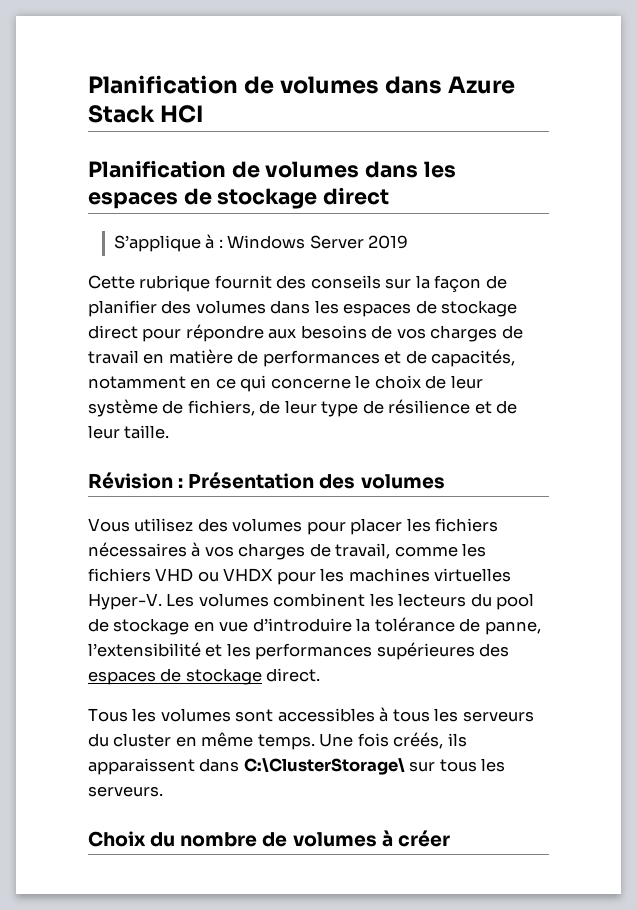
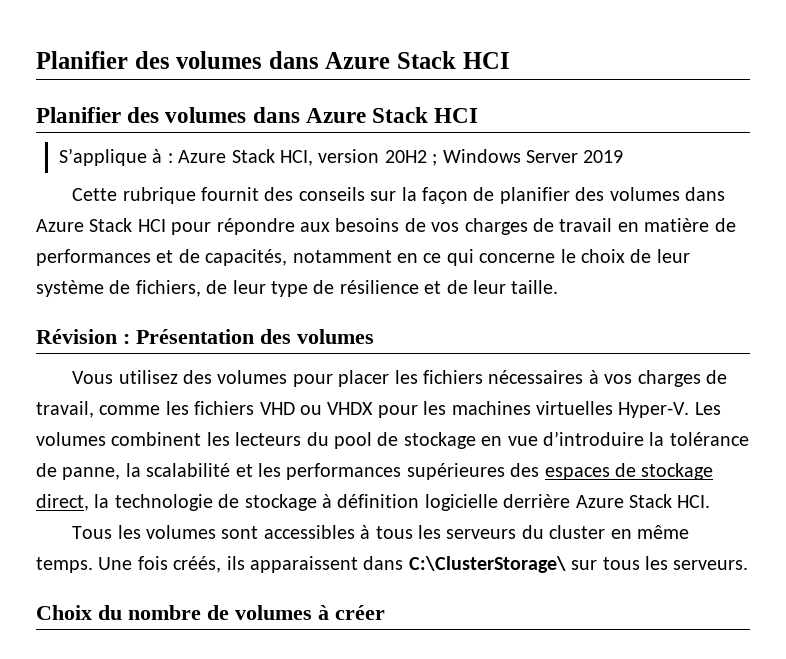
[88,75,516,94] [88,105,204,123] [88,160,456,178] [88,187,390,209] [113,234,223,252] Planification de volumes dans Azure Stack HCI // Planification de volumes dans les espaces de stockage direct // S’applique à : -> [36,51,510,69] [36,107,479,123] [59,148,438,166] Planifier des volumes dans Azure Stack HCI // Planifier des volumes dans Azure Stack HCI // S’applique à : Azure Stack HCI, version 20H2 ;
[314,300,518,317] [88,325,138,339] les espaces de stockage direct -> [36,218,166,232] Azure Stack HCI
[88,642,201,657] l’extensibilité -> [125,463,231,477] la scalabilité
[266,668,321,682] direct. -> [36,494,711,511] direct, la technologie de stockage à définition logicielle derrière Azure Stack HCI.

